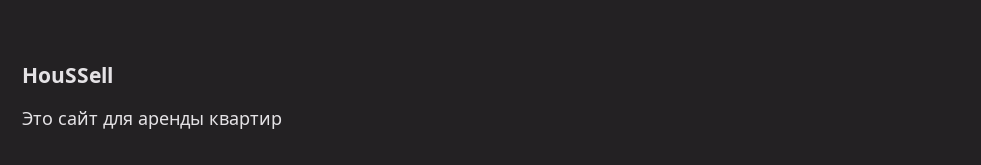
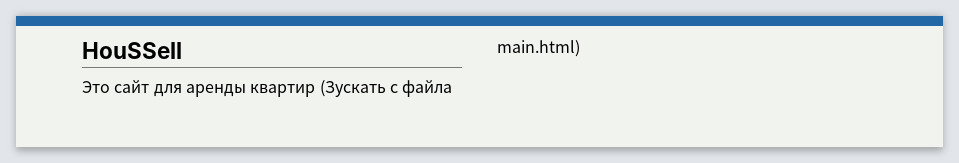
(282, 122) none -> [319,80,453,97] [497,40,580,57] (Зускать с файла main.html)

